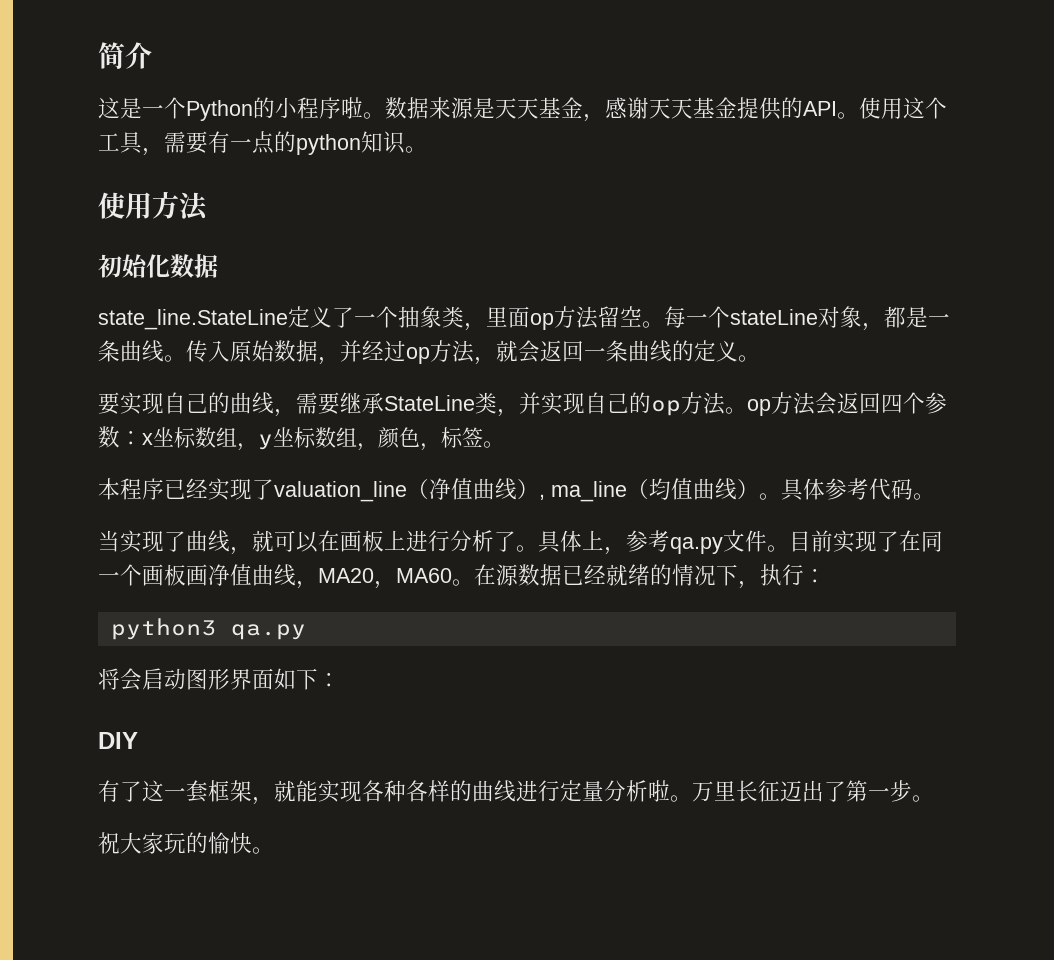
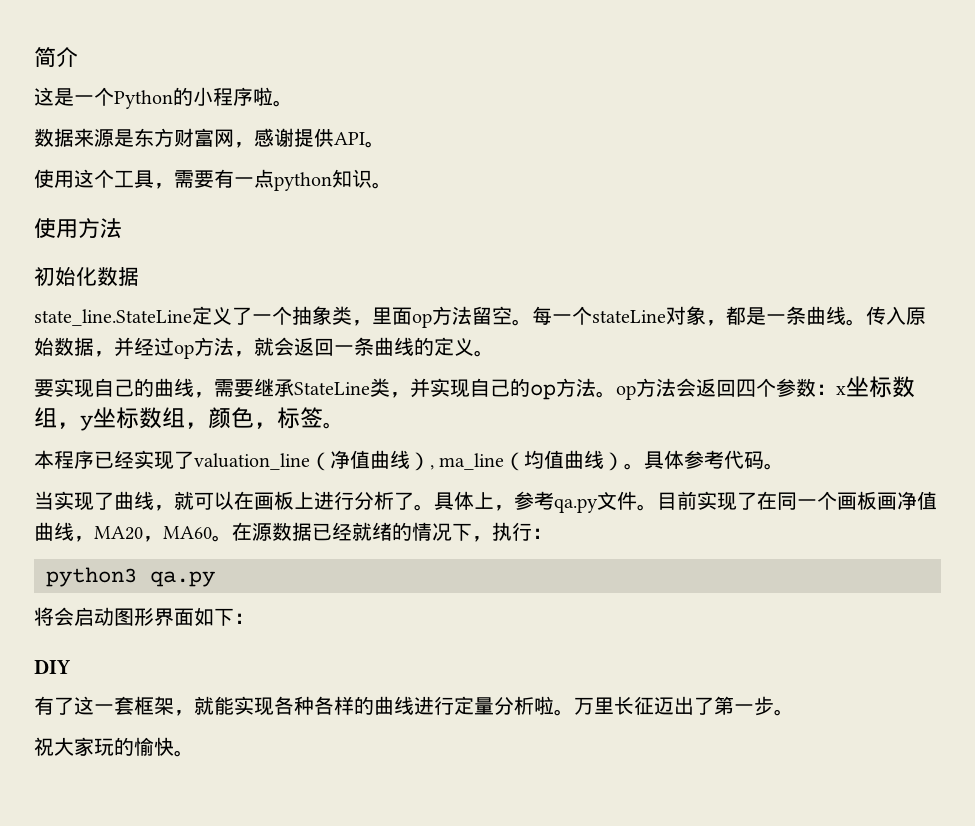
(385, 115) none -> (293, 103) //
[495,97,803,122] 天天基金，感谢天天基金提供的 -> [134,128,334,148] 东方财富网，感谢提供
(859, 115) none -> (385, 144) //
[274,131,296,152] 的 -> (274, 178) none

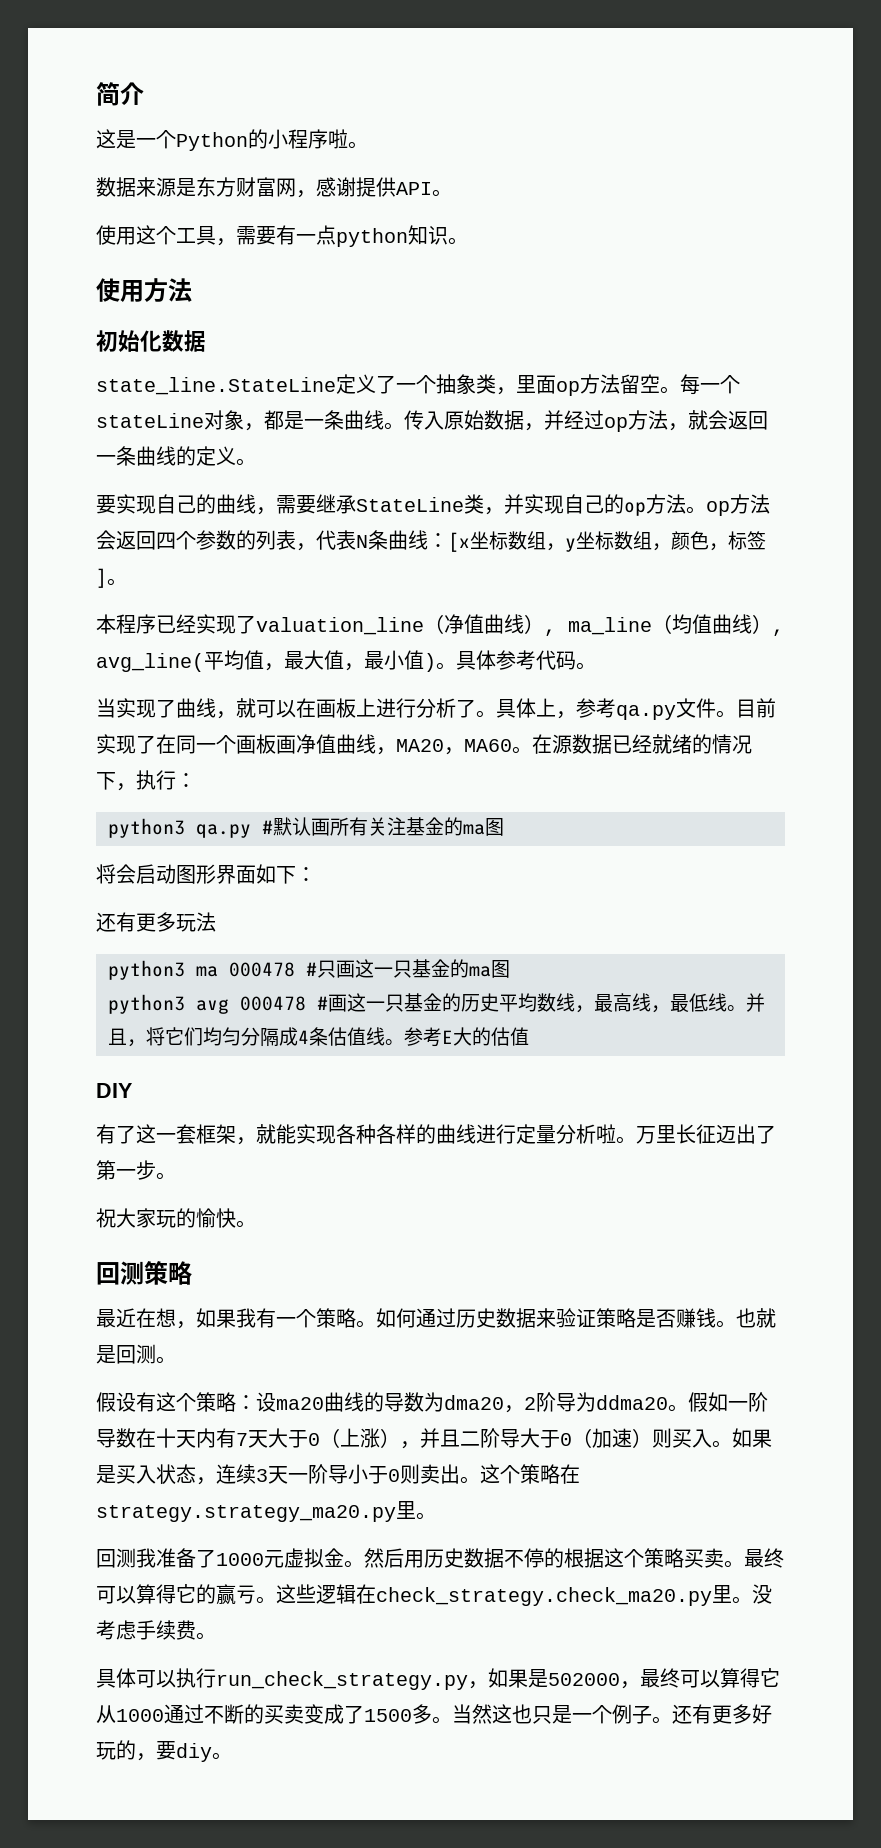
[816,384,846,395] ：x -> [236,530,470,552] 的列表，代表N条曲线：[x
(323, 417) none -> [96,568,107,588] ]
(625, 461) none -> [772,629,784,636] [96,650,436,672] , avg_line(平均值，最大值，最小值)
(215, 579) none -> [262,817,504,836] #默认画所有关注基金的ma图
(254, 618) none -> [96,912,216,932] [108,959,510,980] [108,993,765,1014] [108,1027,529,1047] // 还有更多玩法 // python3 ma 000478 #只画这一只基金的ma图 // python3 avg 000478 #画这一只基金的历史平均数线，最高线，最低线。并且，将它们均匀分隔成4条估值线。参考E大的估值
(194, 753) none -> [96,1261,192,1285] [96,1308,776,1329] [96,1344,176,1364] [96,1392,768,1413] [96,1428,772,1449] [96,1464,580,1485] [96,1501,436,1522] [96,1548,784,1568] [96,1584,772,1606] [96,1620,216,1640] [96,1668,780,1690] [96,1704,772,1724] [96,1740,232,1762] // 回测策略 // 最近在想，如果我有一个策略。如何通过历史数据来验证策略是否赚钱。也就是回测。 // 假设有这个策略：设ma20曲线的导数为dma20，2阶导为ddma20。假如一阶导数在十天内有7天大于0（上涨），并且二阶导大于0（加速）则买入。如果是买入状态，连续3天一阶导小于0则卖出。这个策略在strategy.strategy_ma20.py里。 // 回测我准备了1000元虚拟金。然后用历史数据不停的根据这个策略买卖。最终可以算得它的赢亏。这些逻辑在check_strategy.check_ma20.py里。没考虑手续费。 // 具体可以执行run_check_strategy.py，如果是502000，最终可以算得它从1000通过不断的买卖变成了1500多。当然这也只是一个例子。还有更多好玩的，要diy。

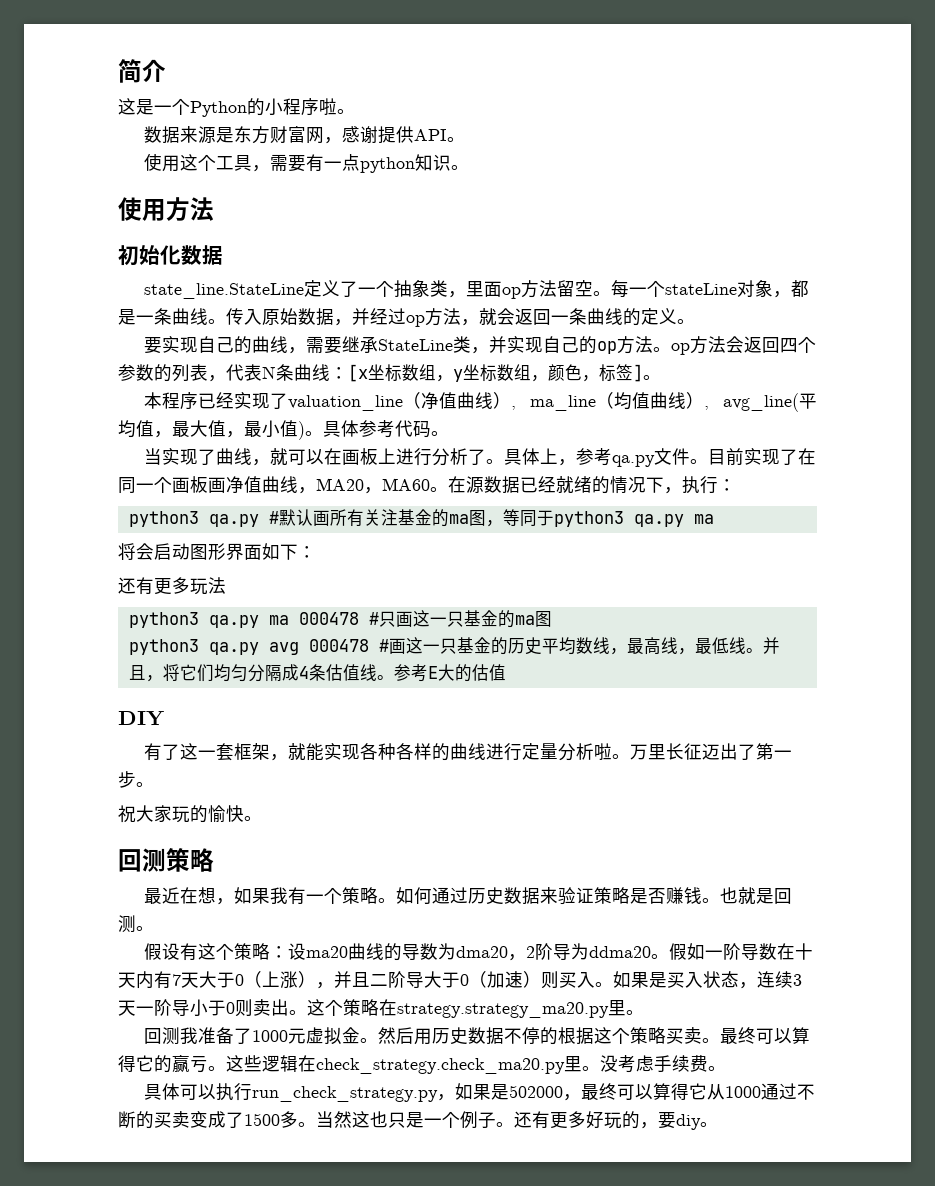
(504, 827) none -> [485,509,714,527] ，等同于python3 qa.py ma
(185, 970) none -> [208,615,259,628] qa.py
(185, 1004) none -> [208,642,259,655] qa.py

